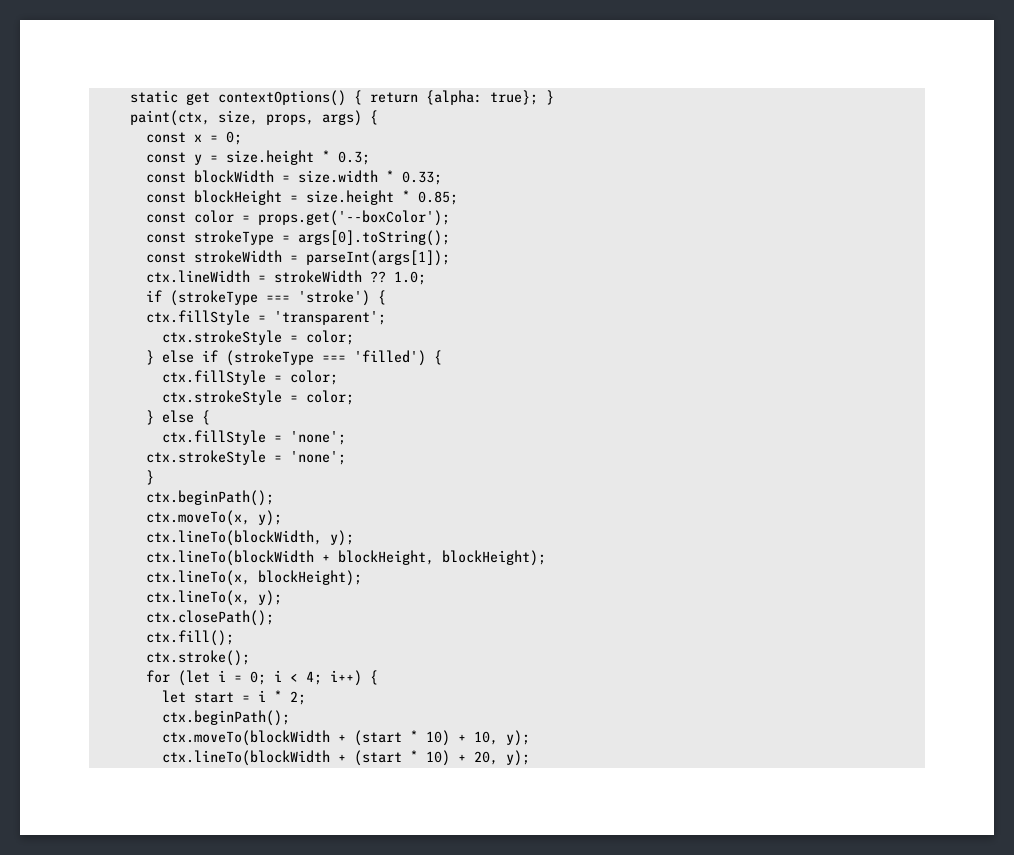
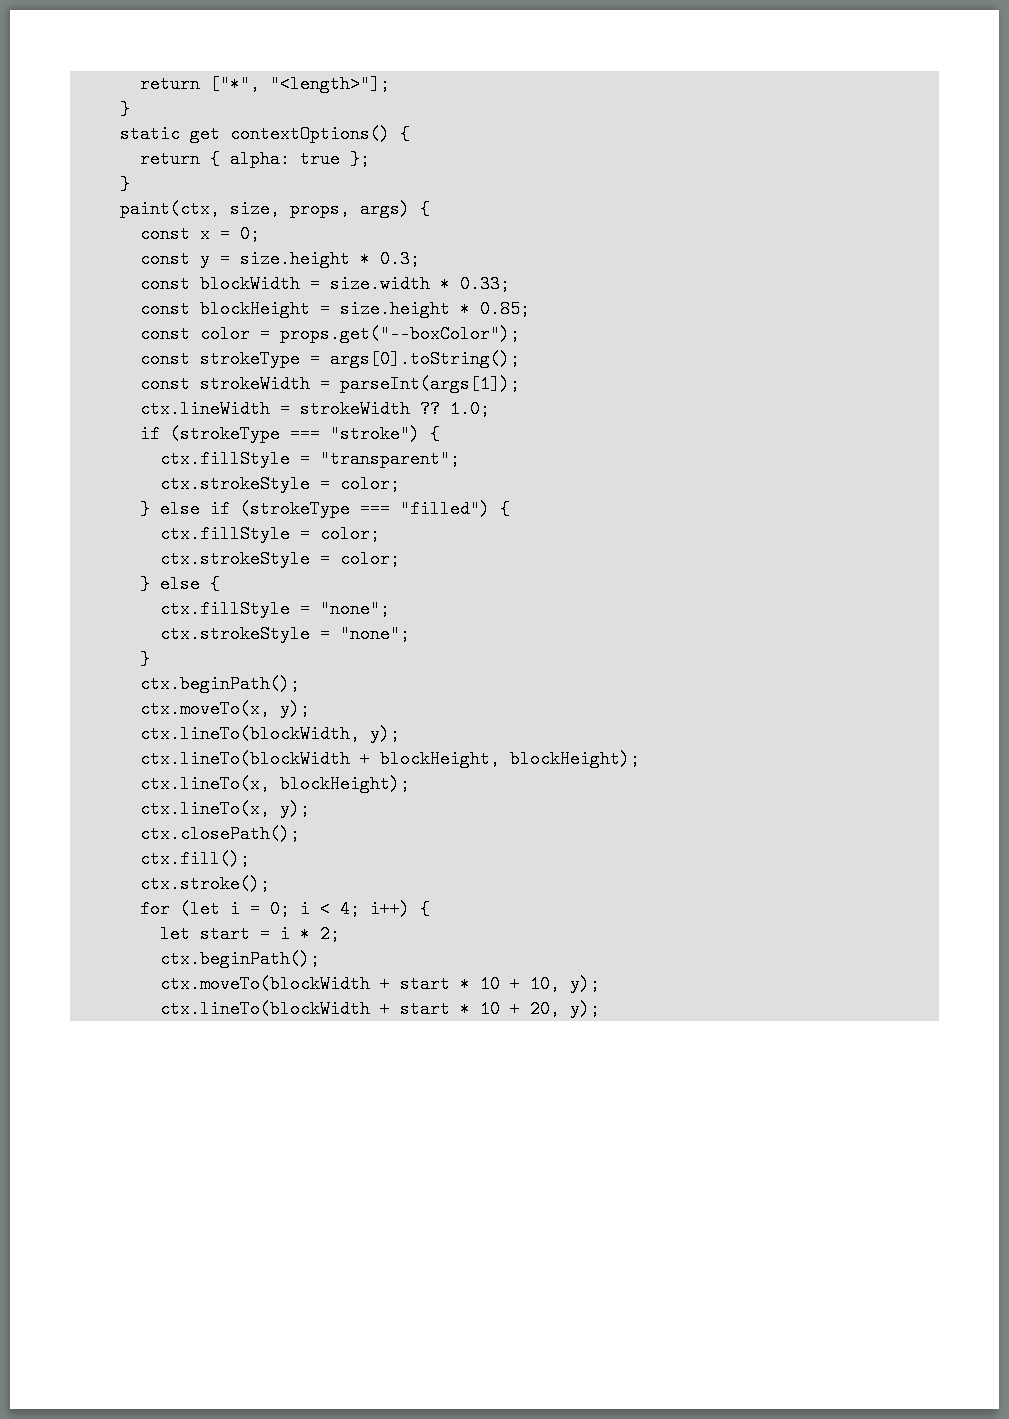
(129, 96) none -> [139,75,390,93] [119,100,130,118] return ["*", "<length>"]; // } //
[369,90,538,105] return {alpha: true}; -> [139,150,370,168] // return { alpha: true }; //
[257,210,450,226] props.get('--boxColor'); -> [279,325,520,343] props.get("--boxColor");
[297,290,386,306] [145,310,386,325] 'stroke') { // ctx.fillStyle = 'transparent'; -> [329,425,440,443] [159,450,460,468] "stroke") { // ctx.fillStyle = "transparent";
[353,350,426,366] 'filled') -> [399,500,490,518] "filled")
[289,431,346,445] [145,450,346,465] 'none'; // ctx.strokeStyle = 'none'; -> [319,600,390,618] [159,625,410,643] "none"; // ctx.strokeStyle = "none";
[353,730,450,746] (start * 10) -> [399,975,500,993] start * 10
[353,750,450,766] (start * 10) -> [399,1000,500,1018] start * 10

